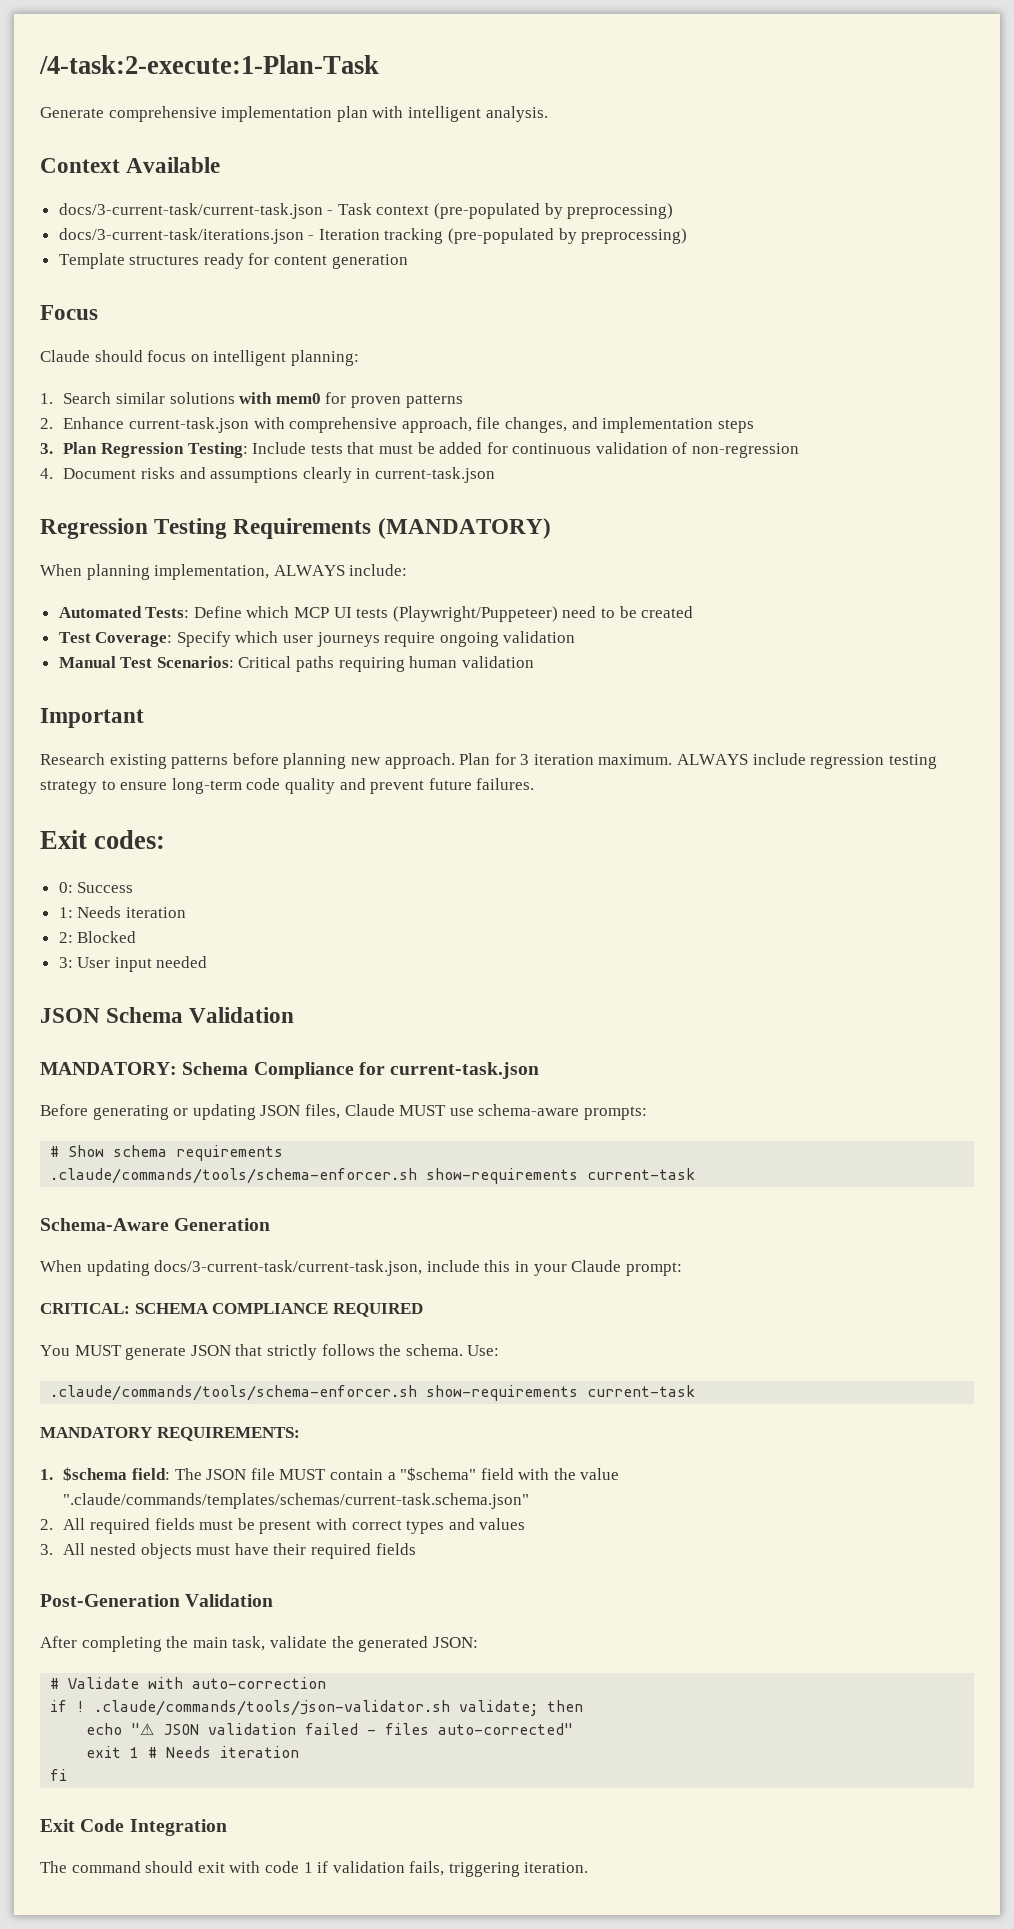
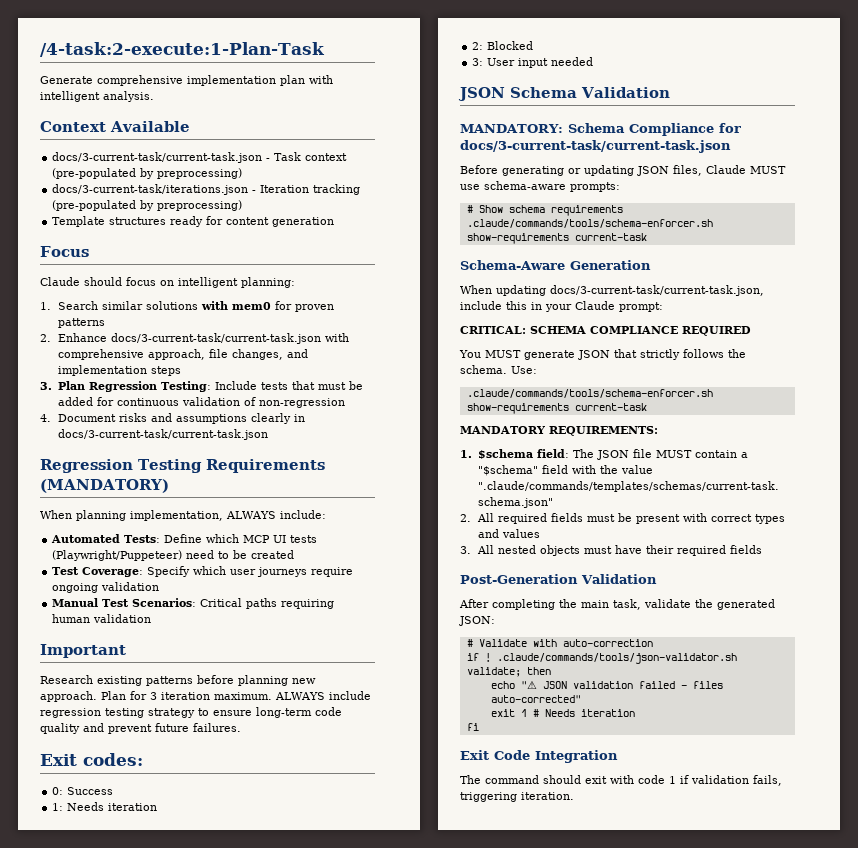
[128,417,249,433] current-task.json -> [110,333,321,344] docs/3-current-task/current-task.json
[374,467,495,483] current-task.json -> [57,429,268,440] docs/3-current-task/current-task.json
[390,1062,540,1079] current-task.json -> [460,140,731,153] docs/3-current-task/current-task.json

